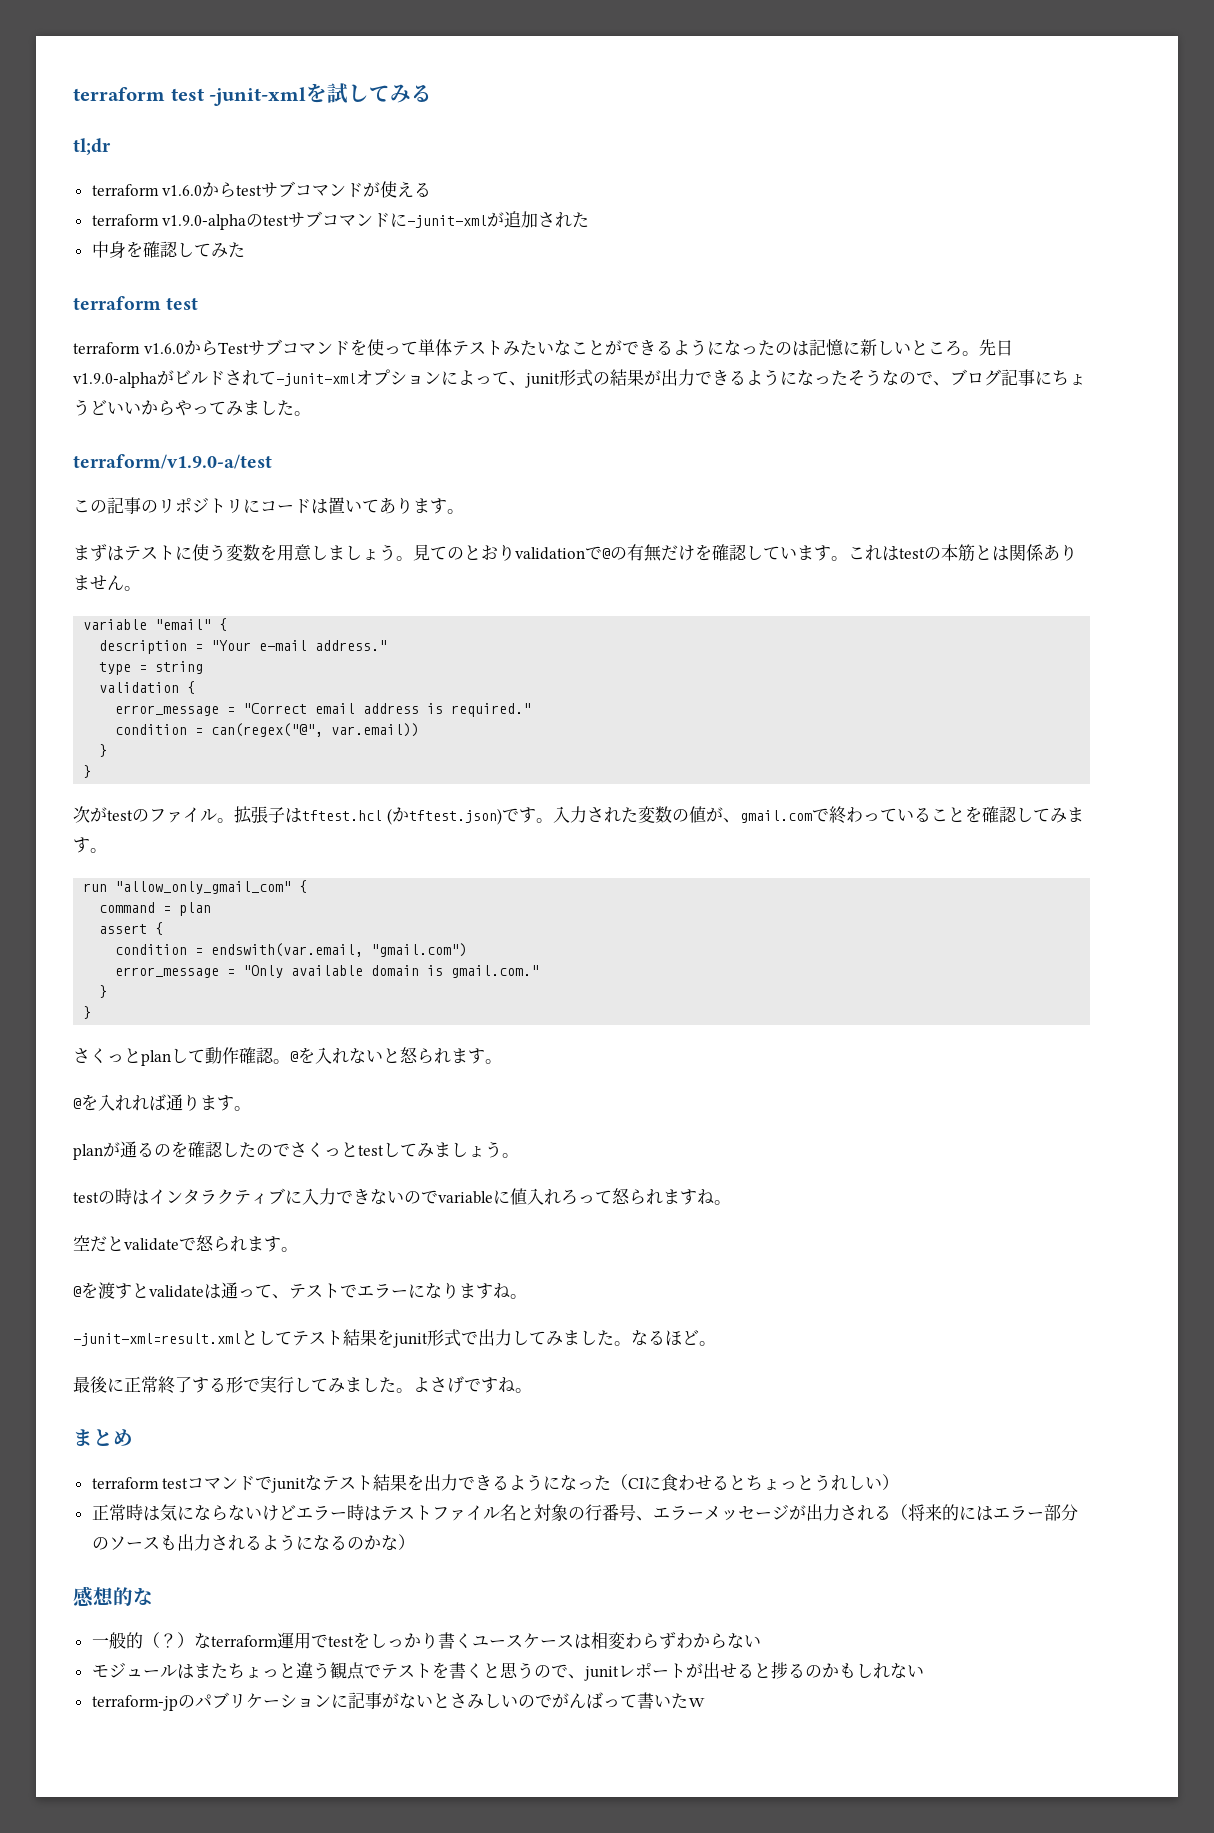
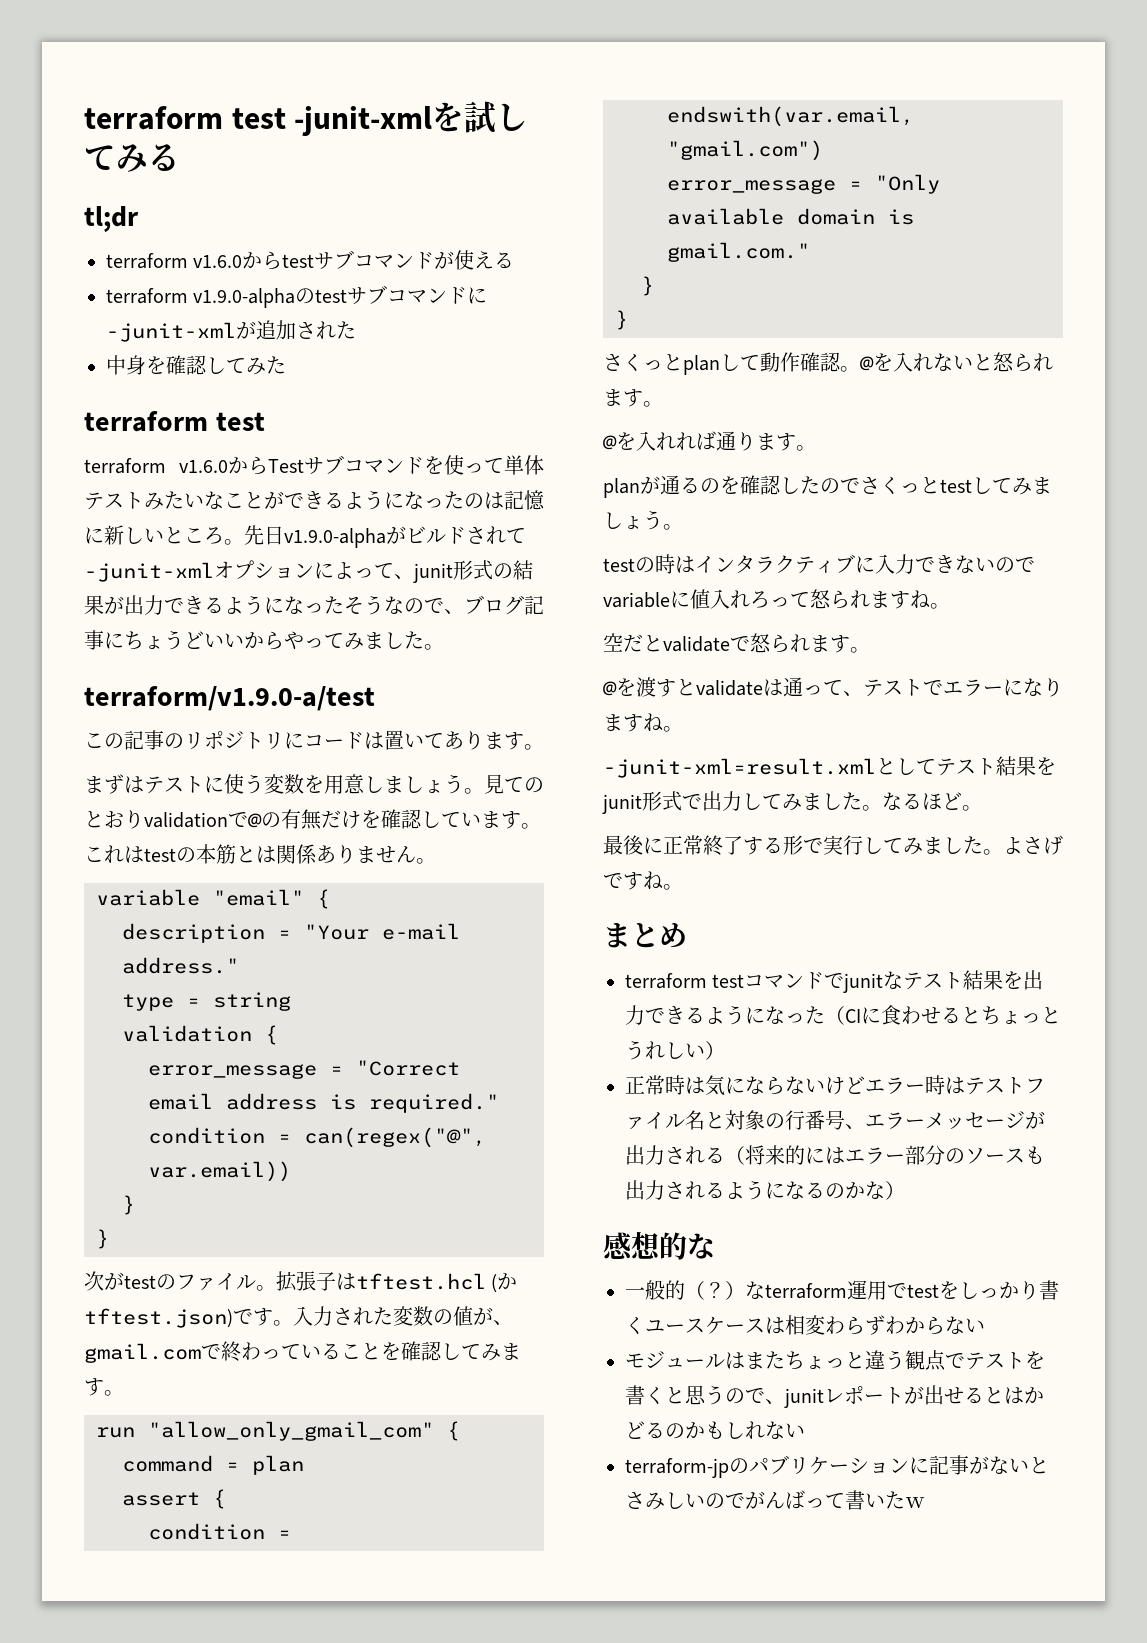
[770,1661,788,1679] 捗 -> [1004,1386,1044,1404] [625,1421,645,1439] はかど

